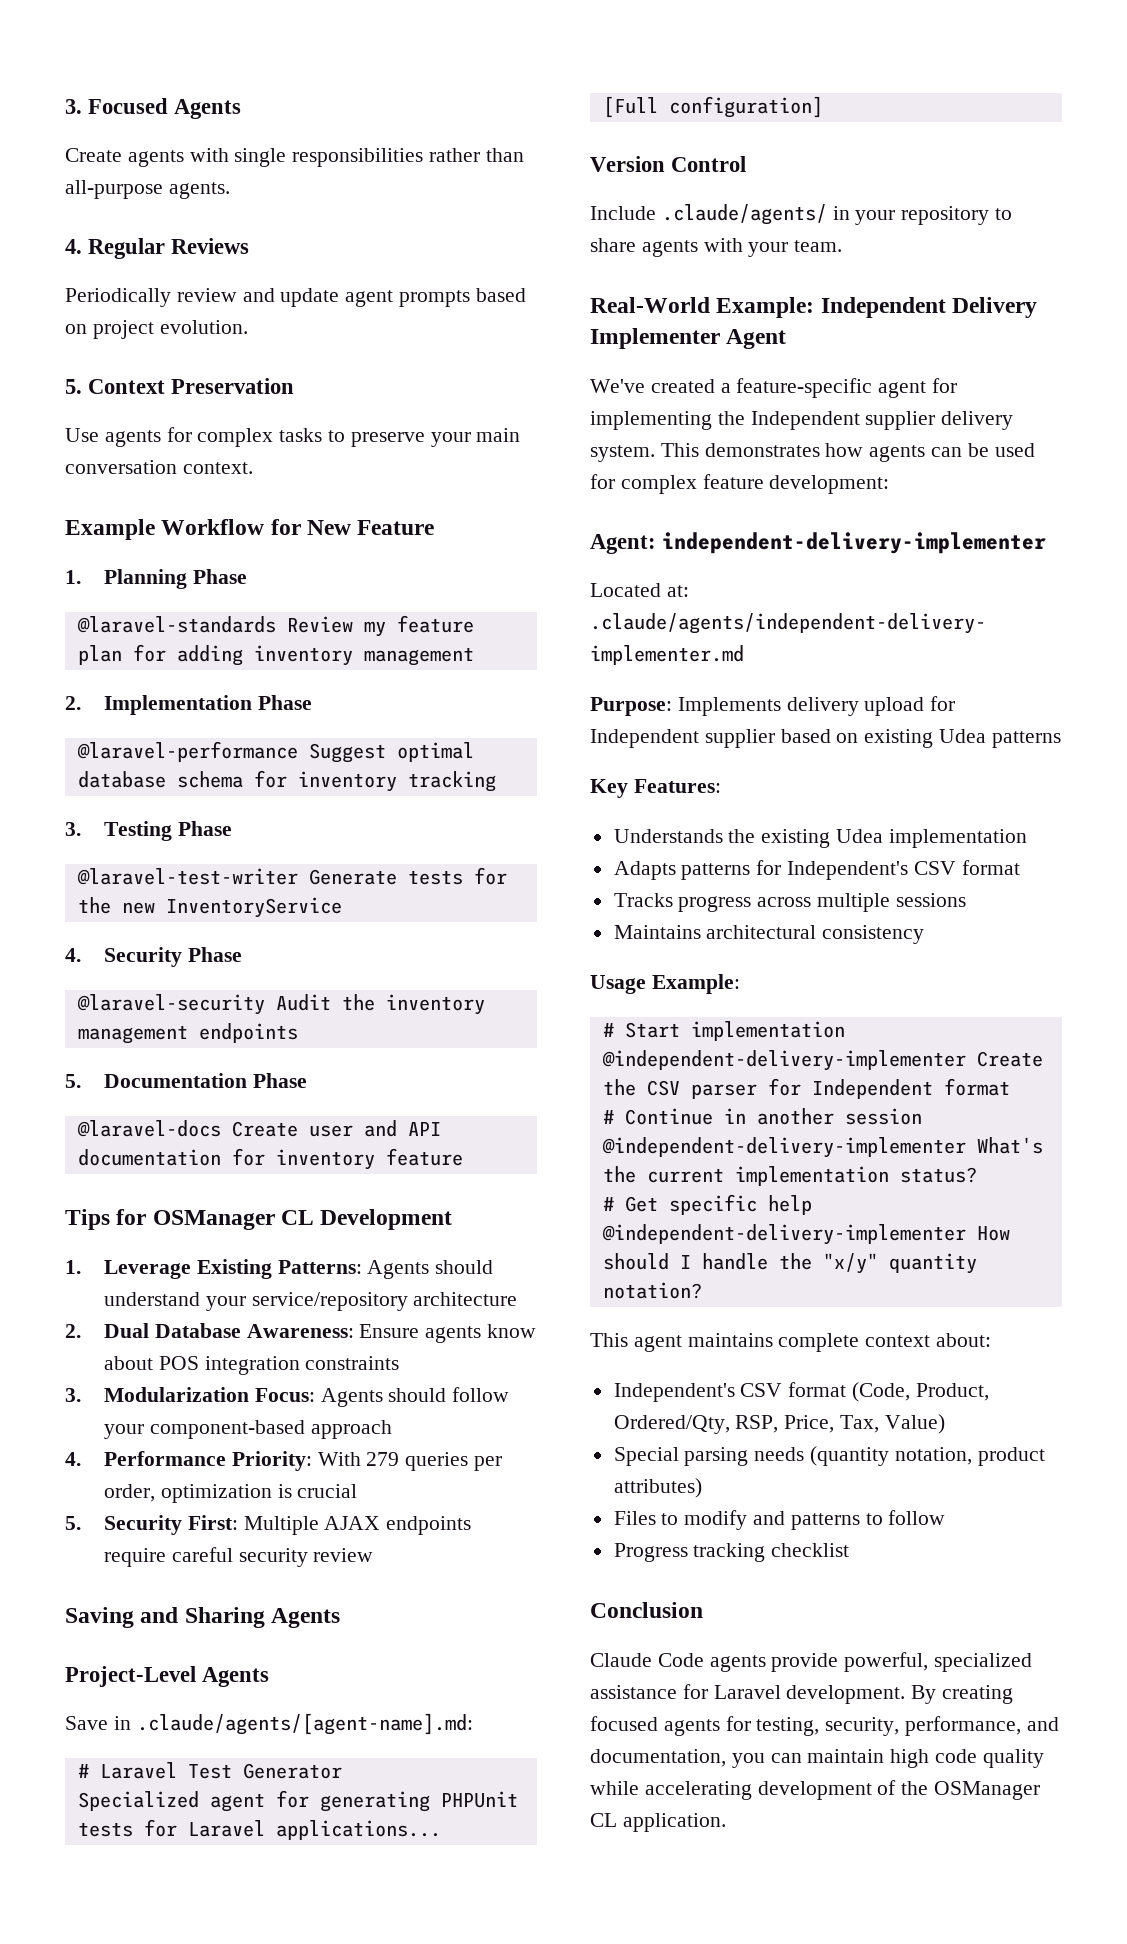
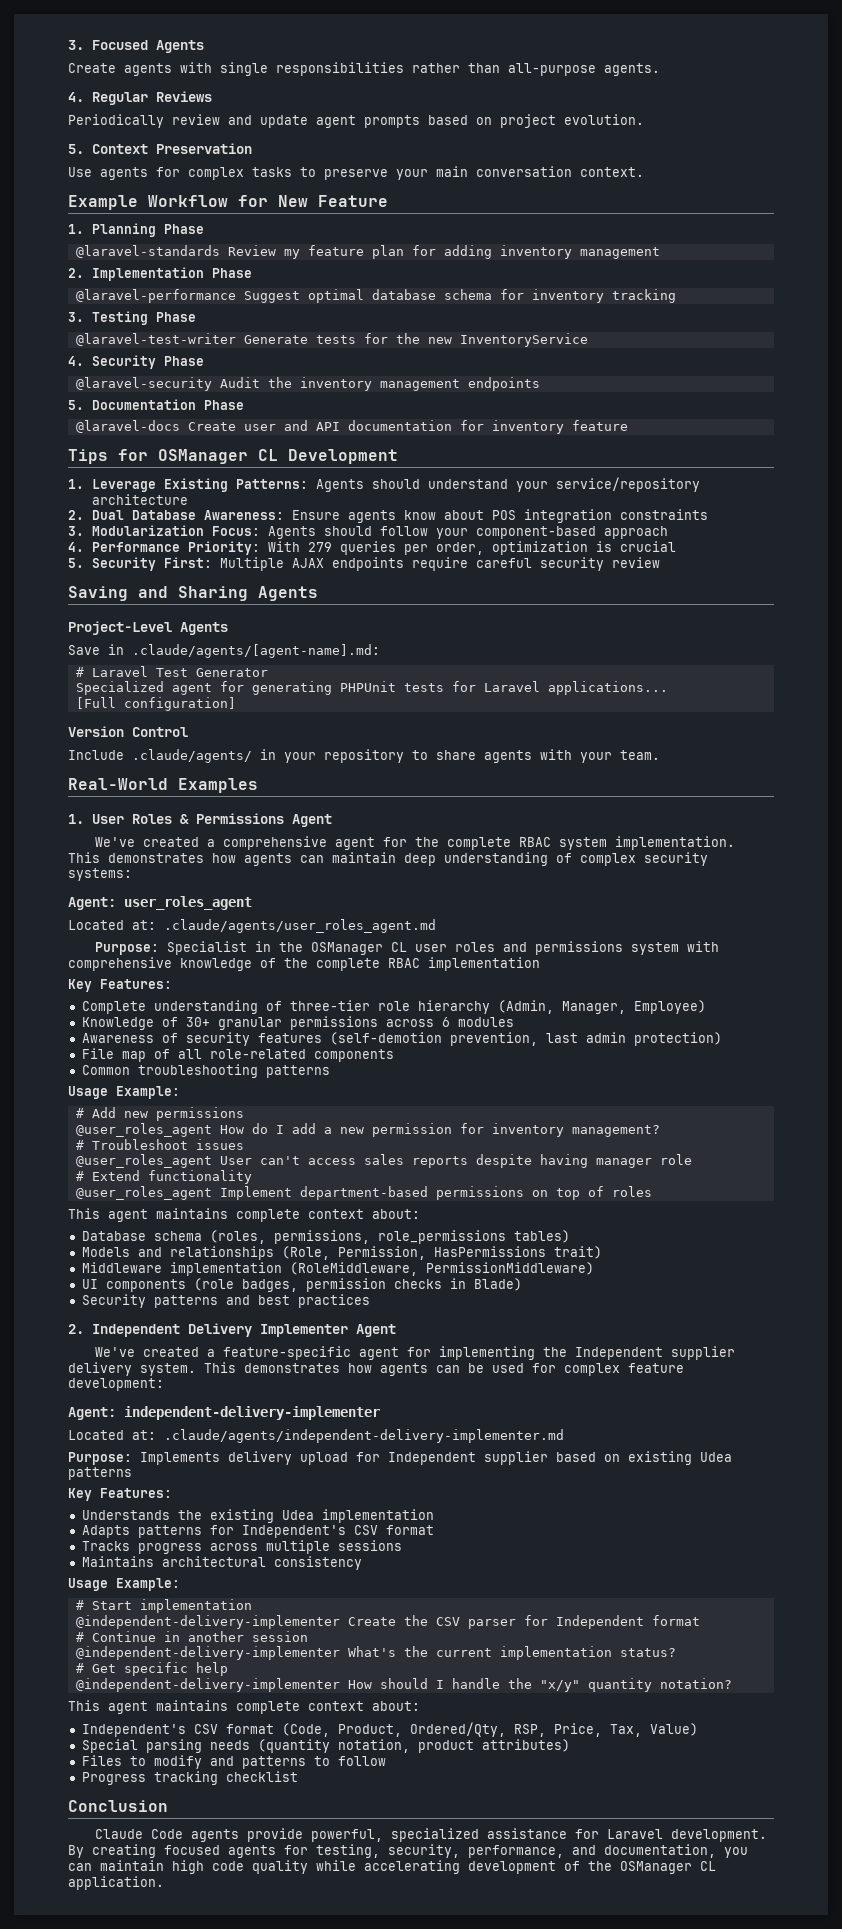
[716,297,815,318] Example: -> [178,778,258,793] [68,813,332,827] [94,836,735,850] [68,852,708,866] [68,868,132,881] [68,896,252,910] [68,919,436,933] [94,941,719,955] [68,957,540,971] [68,979,172,992] [81,1000,706,1014] [81,1016,514,1030] [81,1032,722,1046] [81,1048,394,1062] [81,1064,330,1078] [68,1086,180,1099] [75,1107,244,1121] [75,1123,660,1137] [75,1139,244,1150] [75,1154,692,1168] [75,1170,252,1184] [75,1186,652,1200] [68,1208,420,1222] [81,1230,570,1244] [81,1246,602,1260] [81,1262,594,1276] [81,1278,522,1292] [81,1294,370,1308] [68,1324,84,1334] Examples // 1. User Roles & Permissions Agent // We've created a comprehensive agent for the complete RBAC system implementation. This demonstrates how agents can maintain deep understanding of complex security systems: // Agent: user_roles_agent // Located at: .claude/agents/user_roles_agent.md // Purpose: Specialist in the OSManager CL user roles and permissions system with comprehensive knowledge of the complete RBAC implementation // Key Features: // Complete understanding of three-tier role hierarchy (Admin, Manager, Employee) // Knowledge of 30+ granular permissions across 6 modules // Awareness of security features (self-demotion prevention, last admin protection) // File map of all role-related components // Common troubleshooting patterns // Usage Example: // # Add new permissions // @user_roles_agent How do I add a new permission for inventory management? // # Troubleshoot issues // @user_roles_agent User can't access sales reports despite having manager role // # Extend functionality // @user_roles_agent Implement department-based permissions on top of roles // This agent maintains complete context about: // Database schema (roles, permissions, role_permissions tables) // Models and relationships (Role, Permission, HasPermissions trait) // Middleware implementation (RoleMiddleware, PermissionMiddleware) // UI components (role badges, permission checks in Blade) // Security patterns and best practices // 2.

